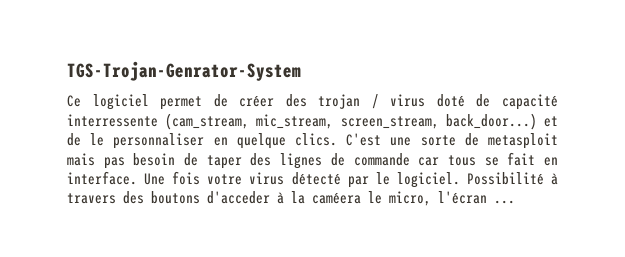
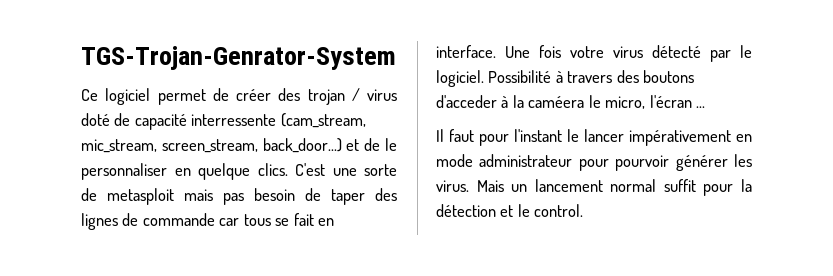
(515, 202) none -> [436,129,752,146] [436,154,752,171] [436,179,752,196] [436,204,584,217] // Il faut pour l'instant le lancer impérativement en mode administrateur pour pourvoir générer les virus. Mais un lancement normal suffit pour la détection et le control.

